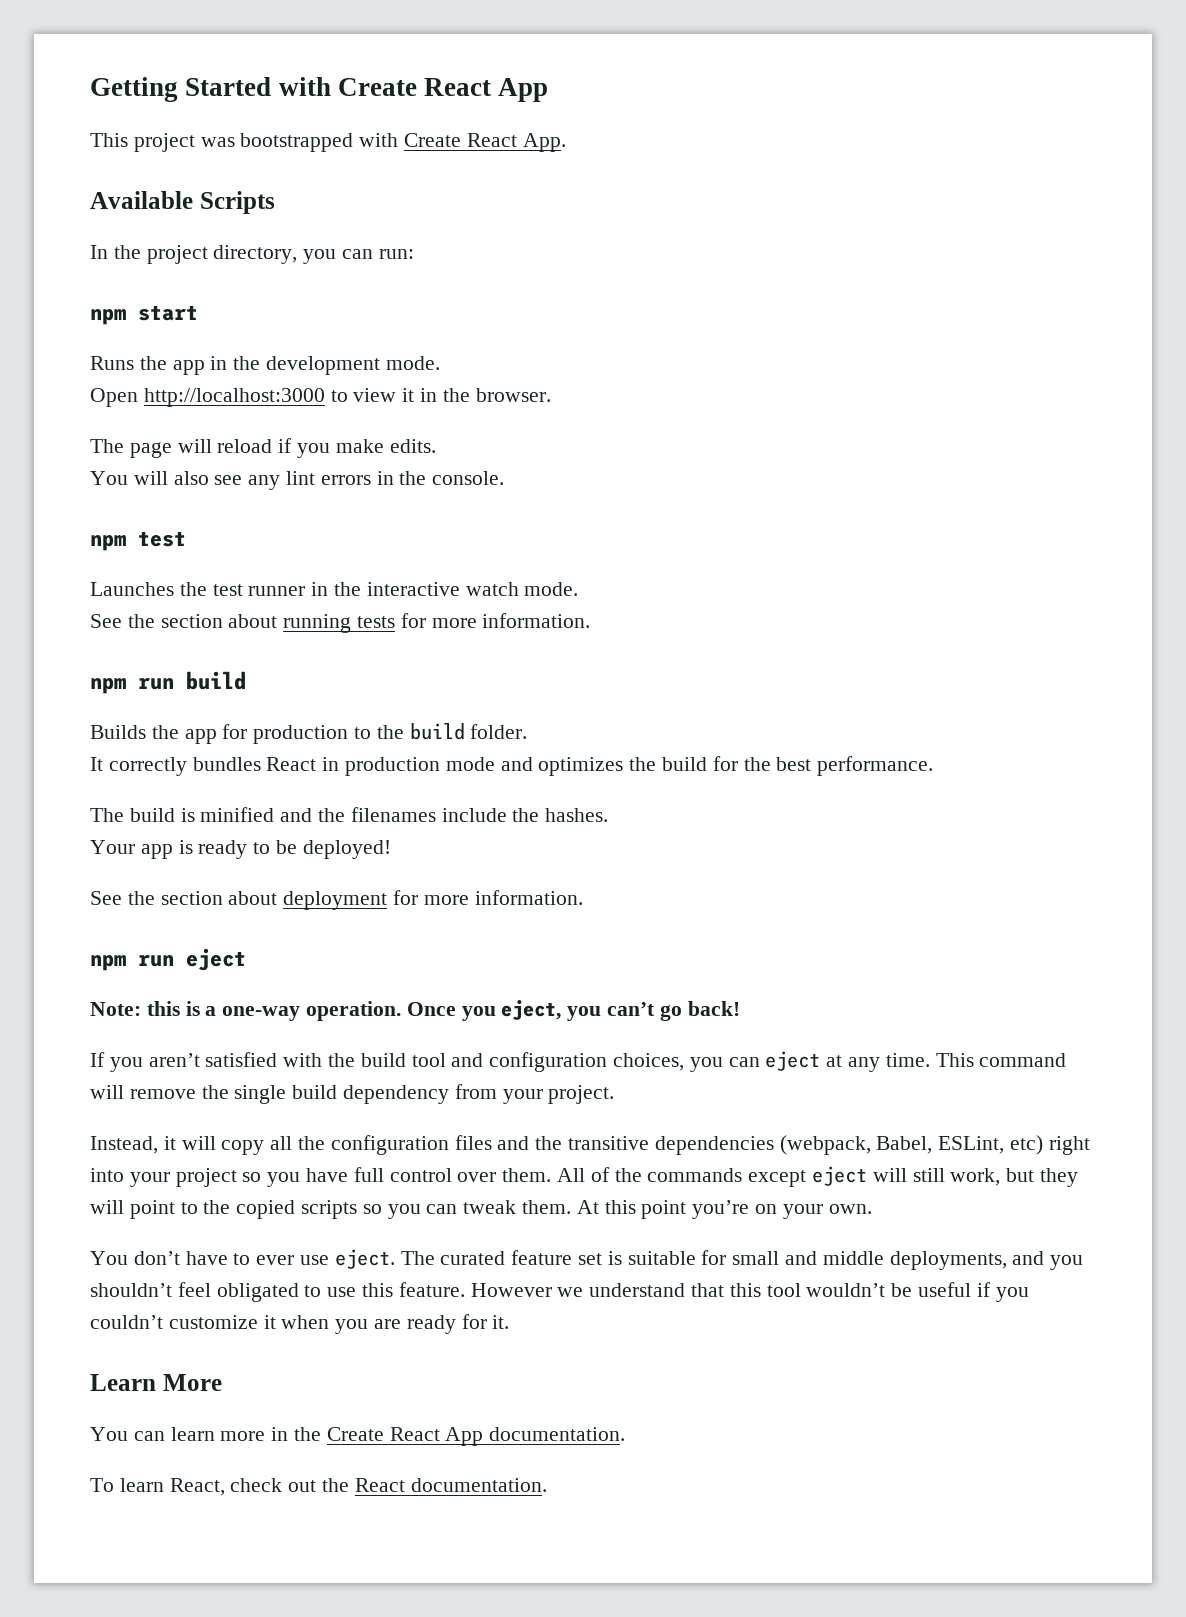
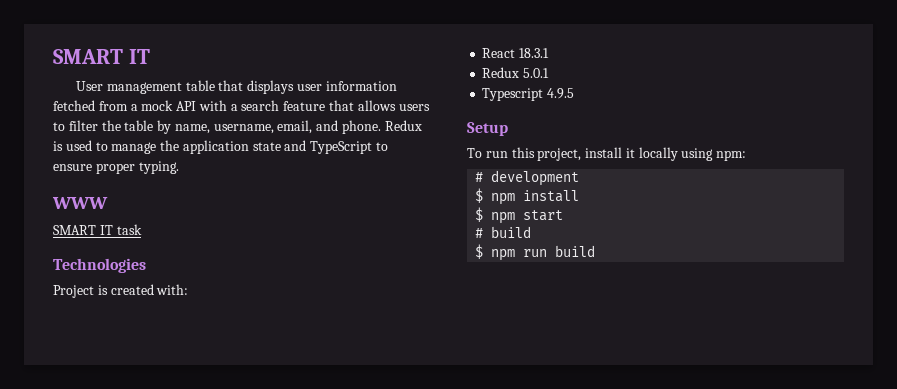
[90,77,549,102] [90,133,566,152] [90,191,275,214] [90,245,414,264] [90,305,198,325] [90,356,440,375] [90,388,551,407] [90,438,436,458] [90,471,505,490] [90,531,186,551] [90,582,579,596] [90,613,591,633] [90,671,246,694] [90,723,528,744] [90,756,934,776] [90,807,609,822] [90,840,391,859] [90,890,583,910] [90,948,246,971] [90,1000,740,1021] [90,1051,1067,1072] [90,1084,615,1104] [90,1135,1090,1155] [90,1166,1079,1187] [90,1200,872,1219] [90,1249,1084,1270] [90,1282,1029,1302] [90,1314,510,1334] [90,1374,222,1391] [90,1427,626,1446] [90,1478,547,1496] Getting Started with Create React App // This project was bootstrapped with Create React App. // Available Scripts // In the project directory, you can run: // npm start // Runs the app in the development mode. // Open http://localhost:3000 to view it in the browser. // The page will reload if you make edits. // You will also see any lint errors in the console. // npm test // Launches the test runner in the interactive watch mode. // See the section about running tests for more information. // npm run build // Builds the app for production to the build folder. // It correctly bundles React in production mode and optimizes the build for the best performance. // The build is minified and the filenames include the hashes. // Your app is ready to be deployed! // See the section about deployment for more information. // npm run eject // Note: this is a one-way operation. Once you eject, you can’t go back! // If you aren’t satisfied with the build tool and configuration choices, you can eject at any time. This command will remove the single build dependency from your project. // Instead, it will copy all the configuration files and the transitive dependencies (webpack, Babel, ESLint, etc) right into your project so you have full control over them. All of the commands except eject will still work, but they will point to the copied scripts so you can tweak them. At this point you’re on your own. // You don’t have to ever use eject. The curated feature set is suitable for small and middle deployments, and you shouldn’t feel obligated to use this feature. However we understand that this tool wouldn’t be useful if you couldn’t customize it when you are ready for it. // Learn More // You can learn more in the Create React App documentation. // To learn React, check out the React documentation. -> [53,49,150,64] [76,80,397,94] [53,100,430,111] [53,120,422,134] [53,140,389,154] [53,161,179,174] [52,197,108,209] [53,224,142,235] [53,258,146,273] [53,284,189,298] [482,48,550,58] [482,67,550,78] [482,88,575,101] [467,122,508,136] [467,147,747,161] [475,170,580,186] [475,188,580,205] [475,207,564,224] [475,226,532,238] [475,244,596,261] SMART IT // User management table that displays user information fetched from a mock API with a search feature that allows users to filter the table by name, username, email, and phone. Redux is used to manage the application state and TypeScript to ensure proper typing. // WWW // SMART IT task // Technologies // Project is created with: // React 18.3.1 // Redux 5.0.1 // Typescript 4.9.5 // Setup // To run this project, install it locally using npm: // # development // $ npm install // $ npm start // # build // $ npm run build

